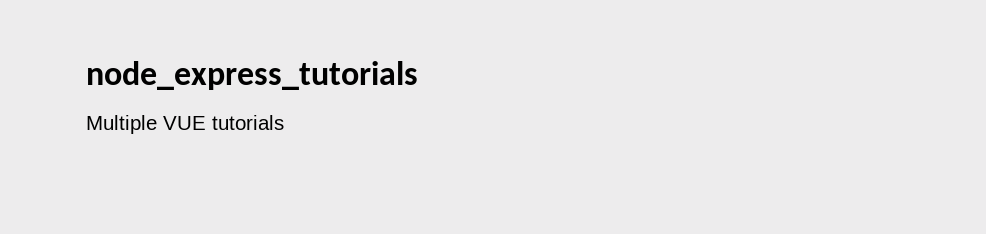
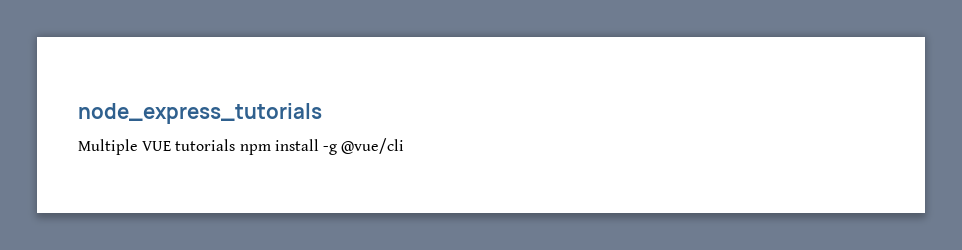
(284, 122) none -> [239,138,405,155] npm install -g @vue/cli

